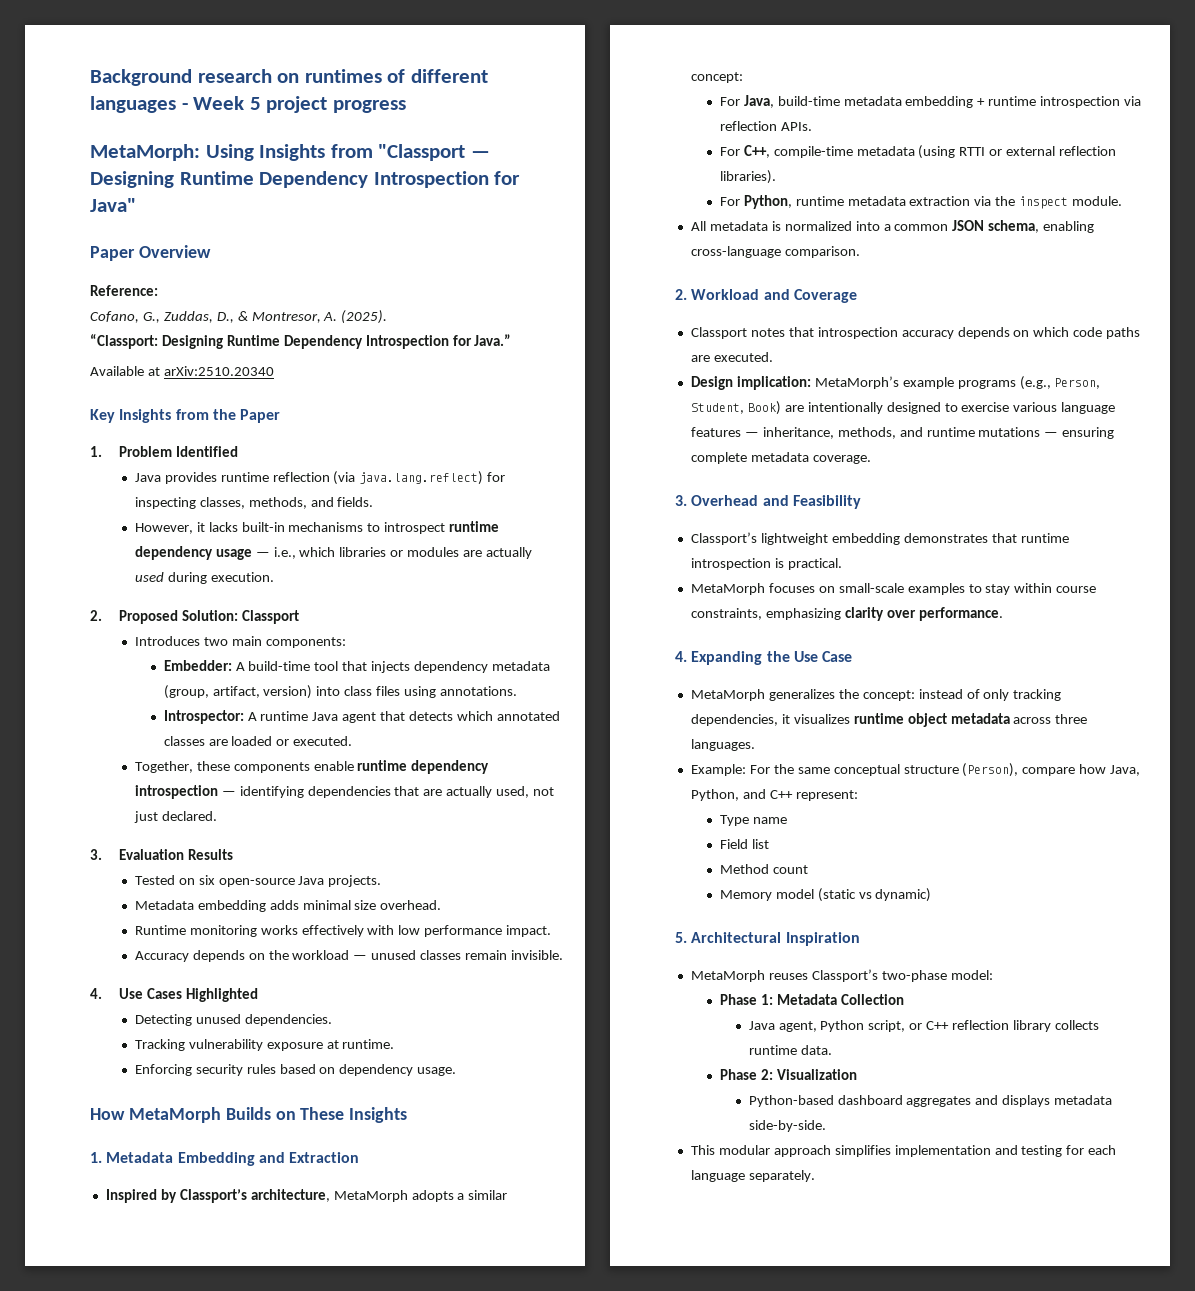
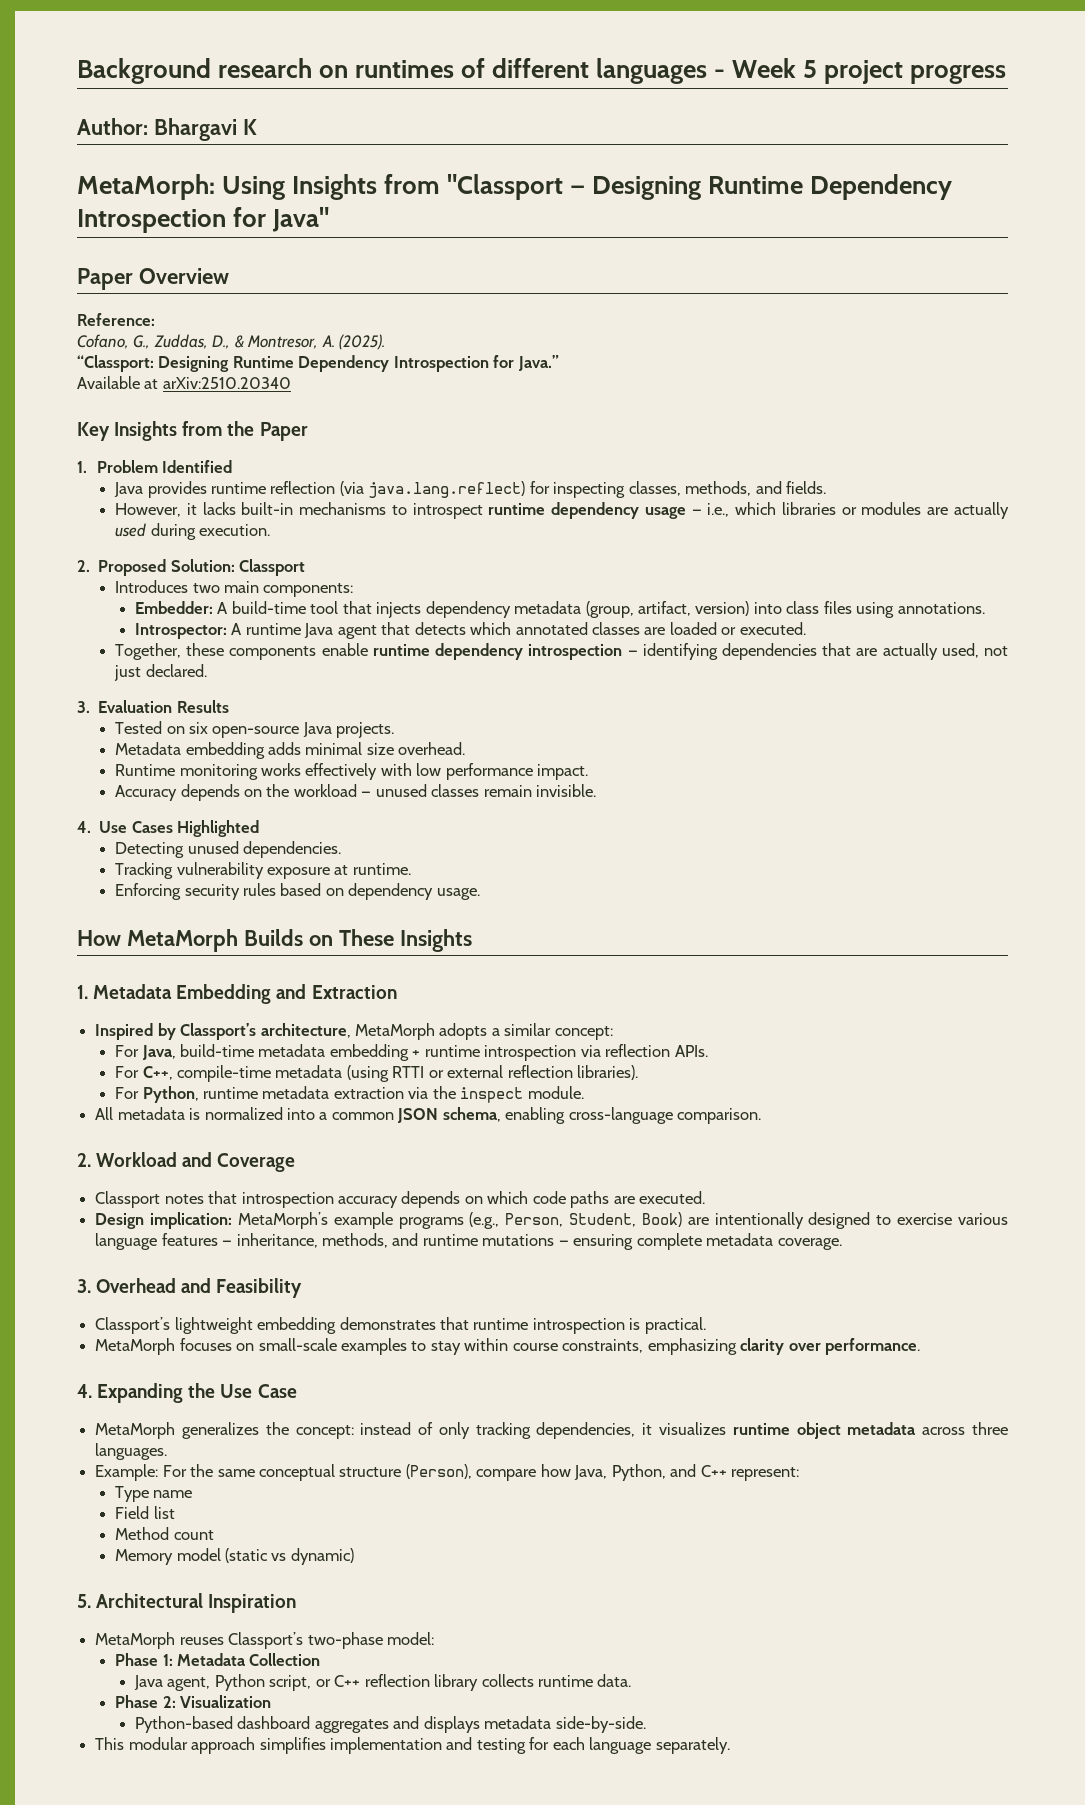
(406, 106) none -> [77,118,257,141] // Author: Bhargavi K

